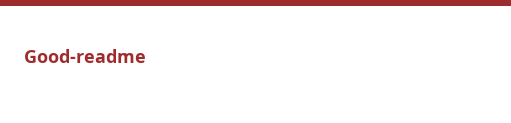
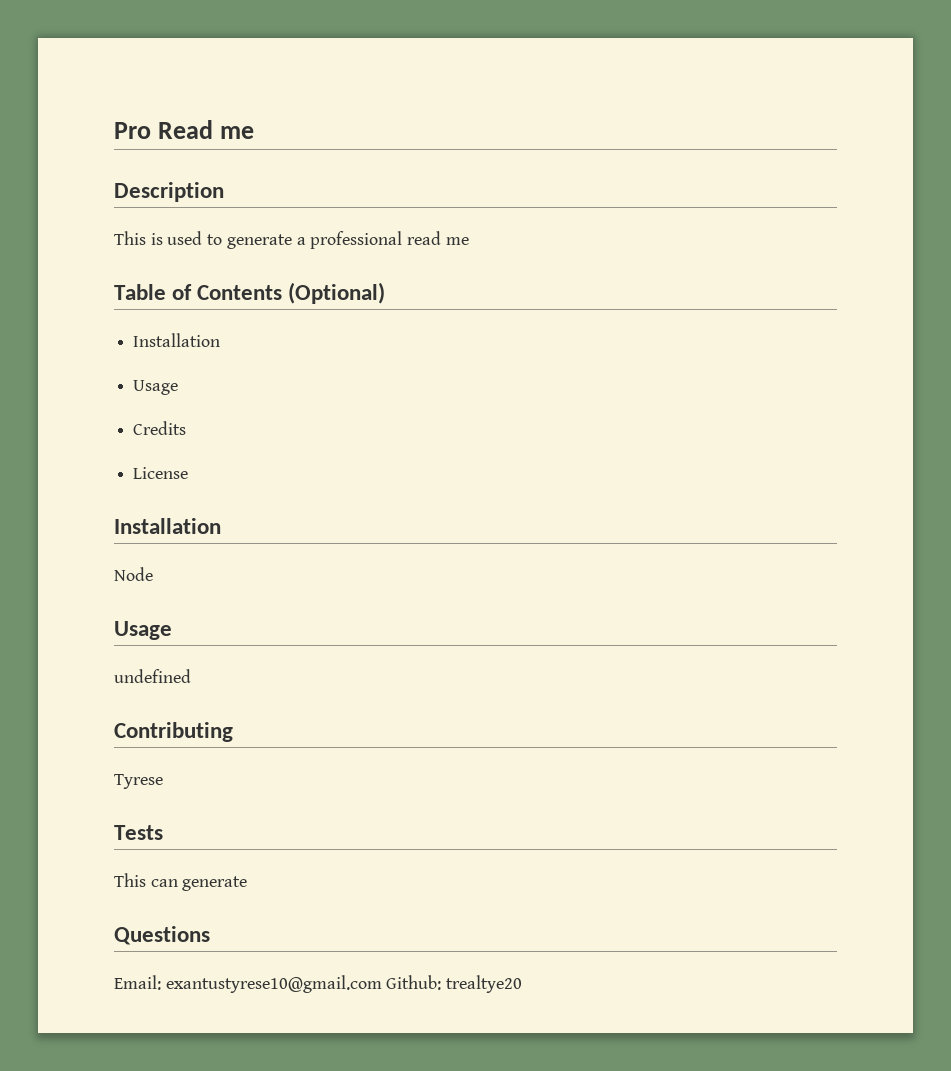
[24,49,146,63] Good-readme -> [114,120,255,139] [114,182,224,202] [114,231,469,249] [114,282,386,304] [133,333,221,347] [133,380,179,395] [133,421,187,435] [133,467,189,479] [114,518,221,534] [114,567,153,581] [114,621,172,640] [114,669,191,683] [114,722,233,742] [114,774,163,789] [114,825,163,840] [114,873,248,891] [114,926,210,945] [114,975,523,993] Pro Read me // Description // This is used to generate a professional read me // Table of Contents (Optional) // Installation // Usage // Credits // License // Installation // Node // Usage // undefined // Contributing // Tyrese // Tests // This can generate // Questions // Email: exantustyrese10@gmail.com Github: trealtye20

